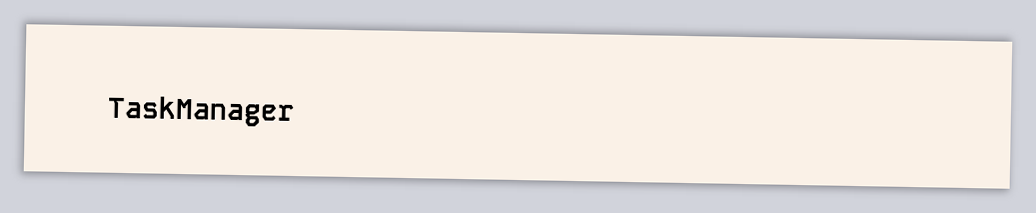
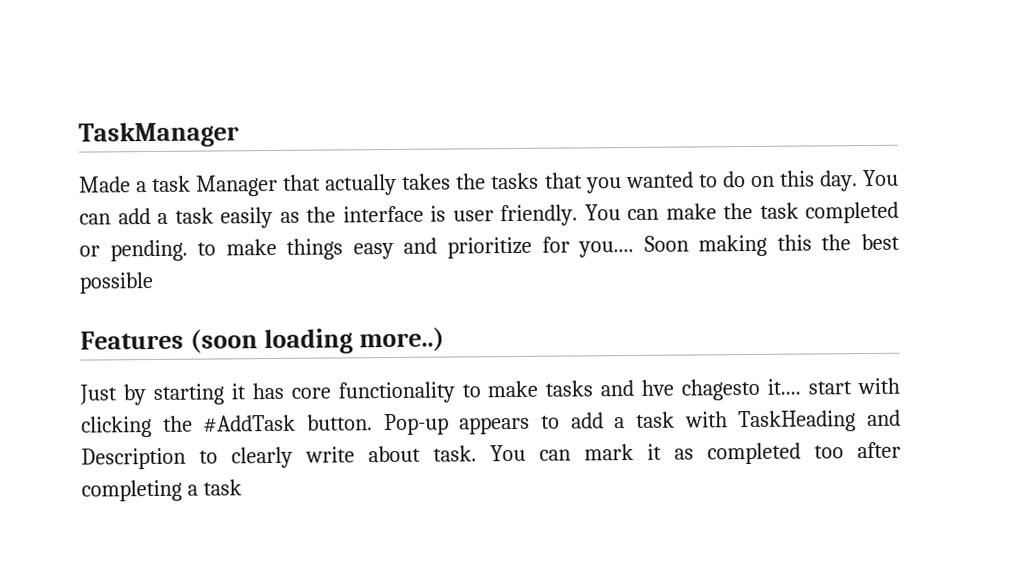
(296, 111) none -> [79,169,899,197] [79,201,899,229] [79,233,900,262] [79,271,154,294] [80,327,445,355] [79,377,900,406] [81,409,901,438] [81,441,901,470] [81,479,242,502] // Made a task Manager that actually takes the tasks that you wanted to do on this day. You can add a task easily as the interface is user friendly. You can make the task completed or pending. to make things easy and prioritize for you.... Soon making this the best possible // Features (soon loading more..) // Just by starting it has core functionality to make tasks and hve chagesto it.... start with clicking the #AddTask button. Pop-up appears to add a task with TaskHeading and Description to clearly write about task. You can mark it as completed too after completing a task

